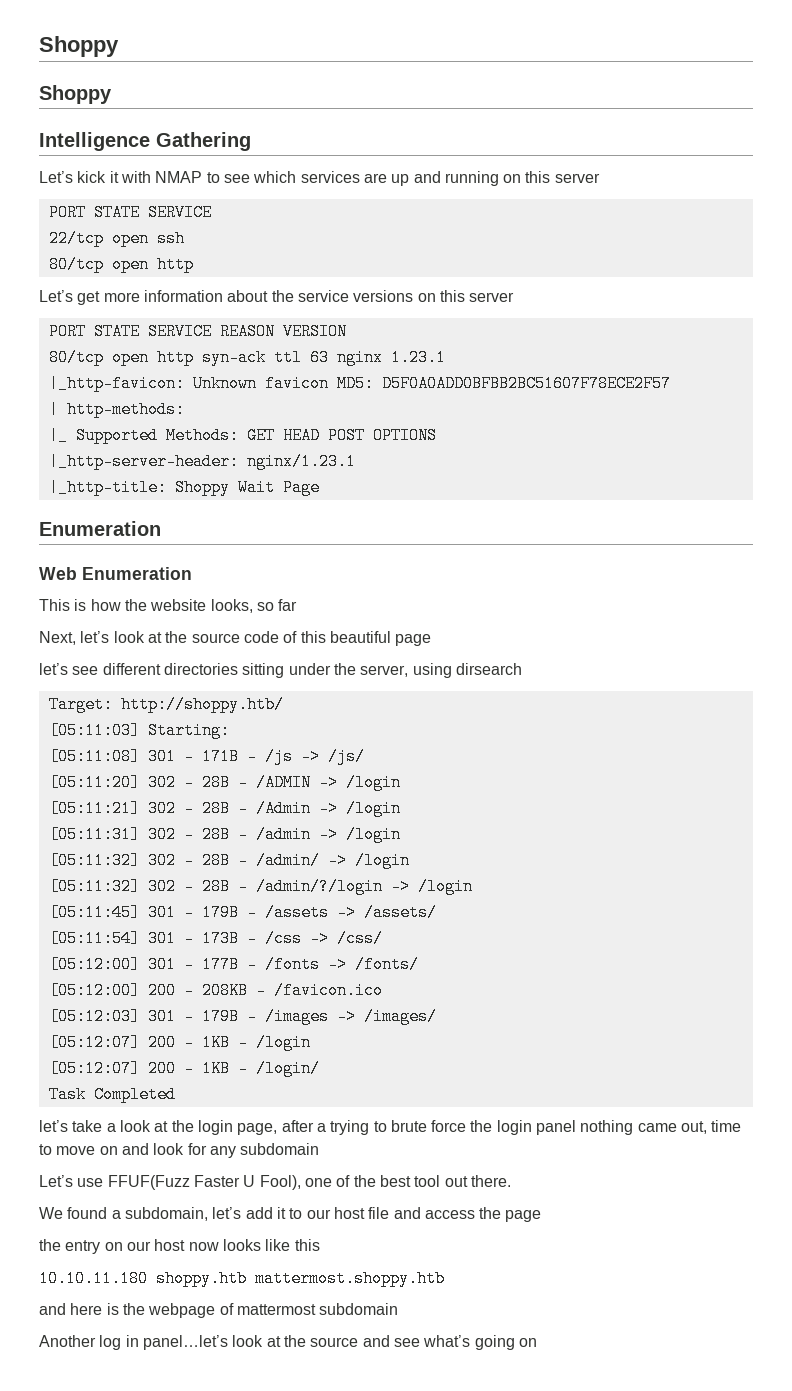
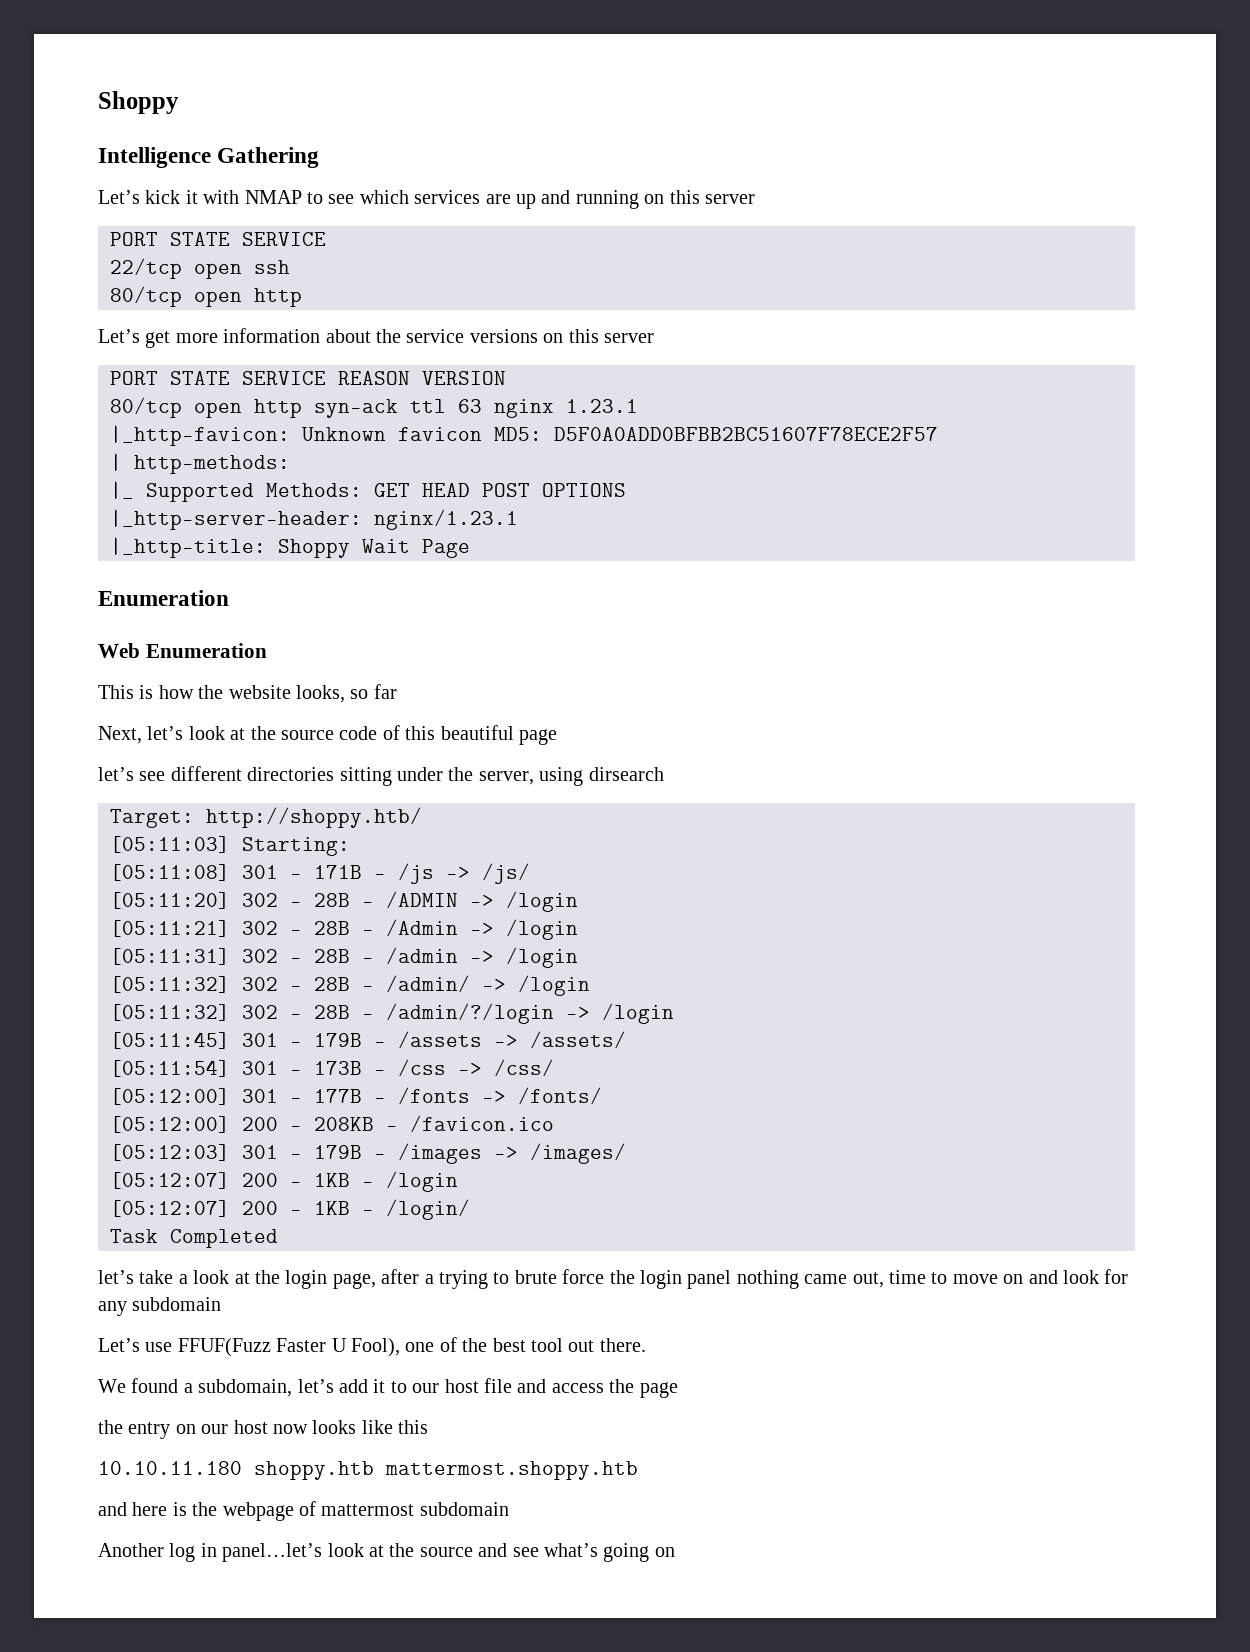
[39,36,119,57] [39,85,112,104] Shoppy // Shoppy -> [98,91,179,114] Shoppy

